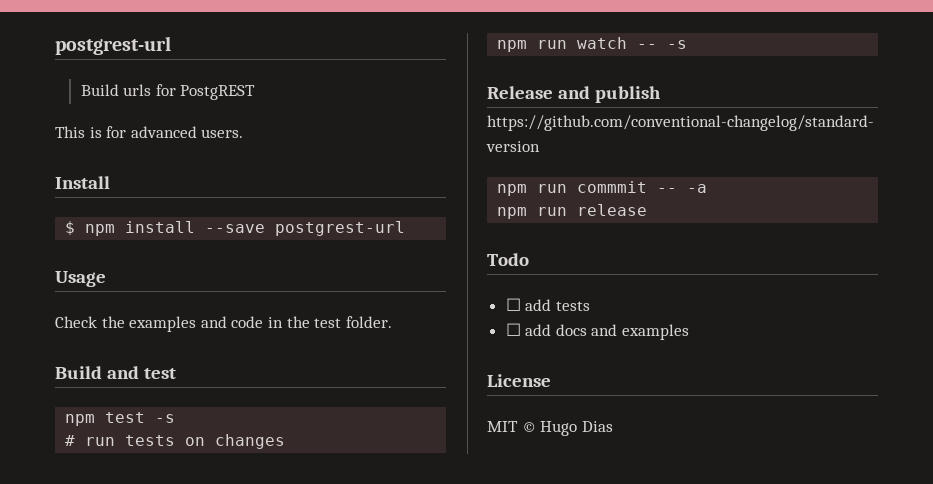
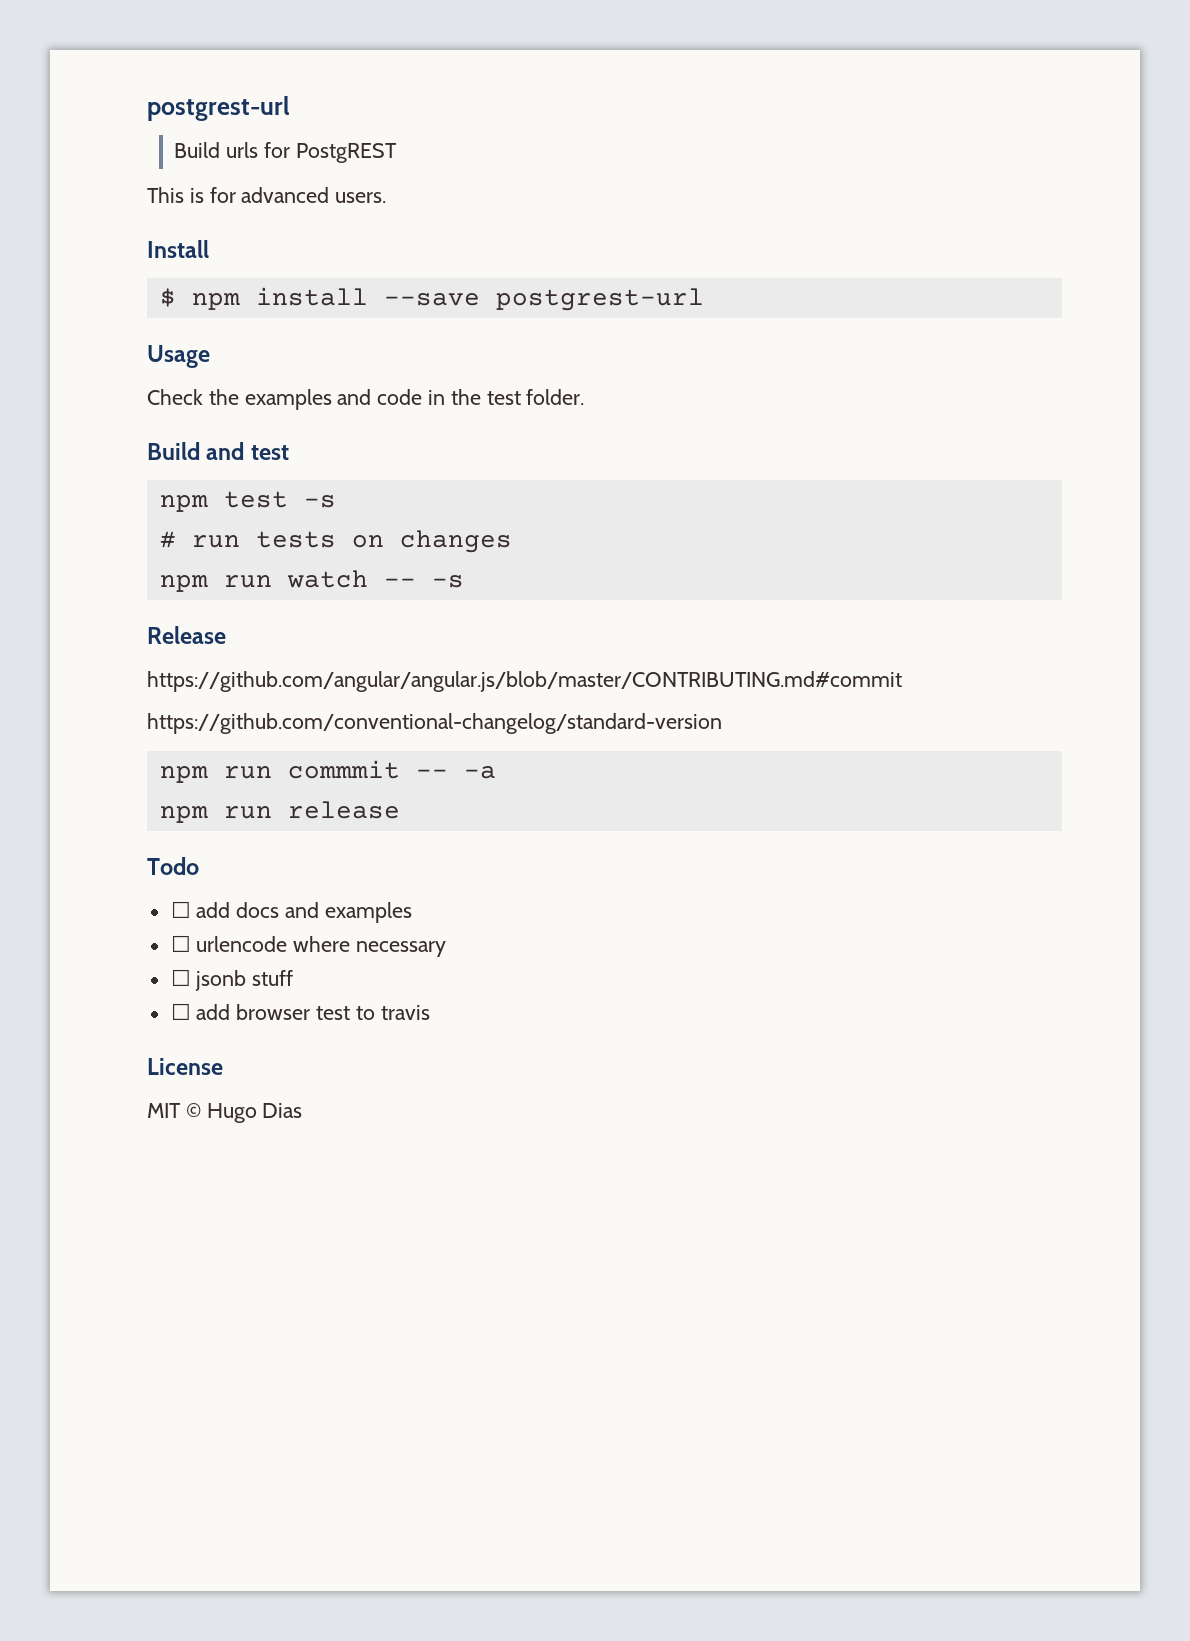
[557,86,661,103] and publish -> [147,671,902,692] // https://github.com/angular/angular.js/blob/master/CONTRIBUTING.md#commit
[555,301,590,311] [505,323,690,340] tests // ☐ add docs and examples -> [236,902,412,923] [170,935,447,957] [170,969,294,991] [170,1003,430,1020] docs and examples // ☐ urlencode where necessary // ☐ jsonb stuff // ☐ add browser test to travis

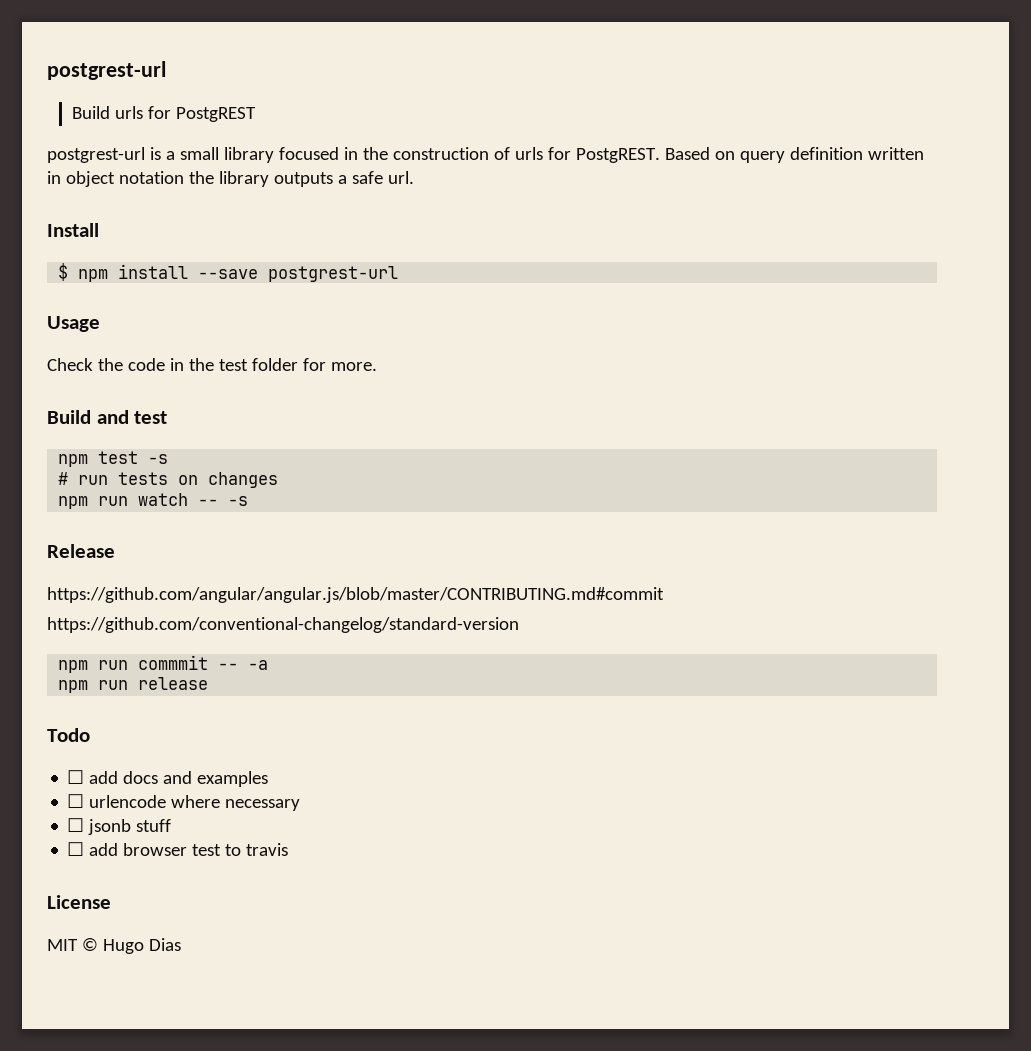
[147,187,387,203] This is for advanced users. -> [47,147,924,163] [47,171,414,187] postgrest-url is a small library focused in the construction of urls for PostgREST. Based on query definition written in object notation the library outputs a safe url.
[244,389,372,410] examples and -> (123, 364) none
[526,389,585,405] folder. -> [251,358,377,371] folder for more.

